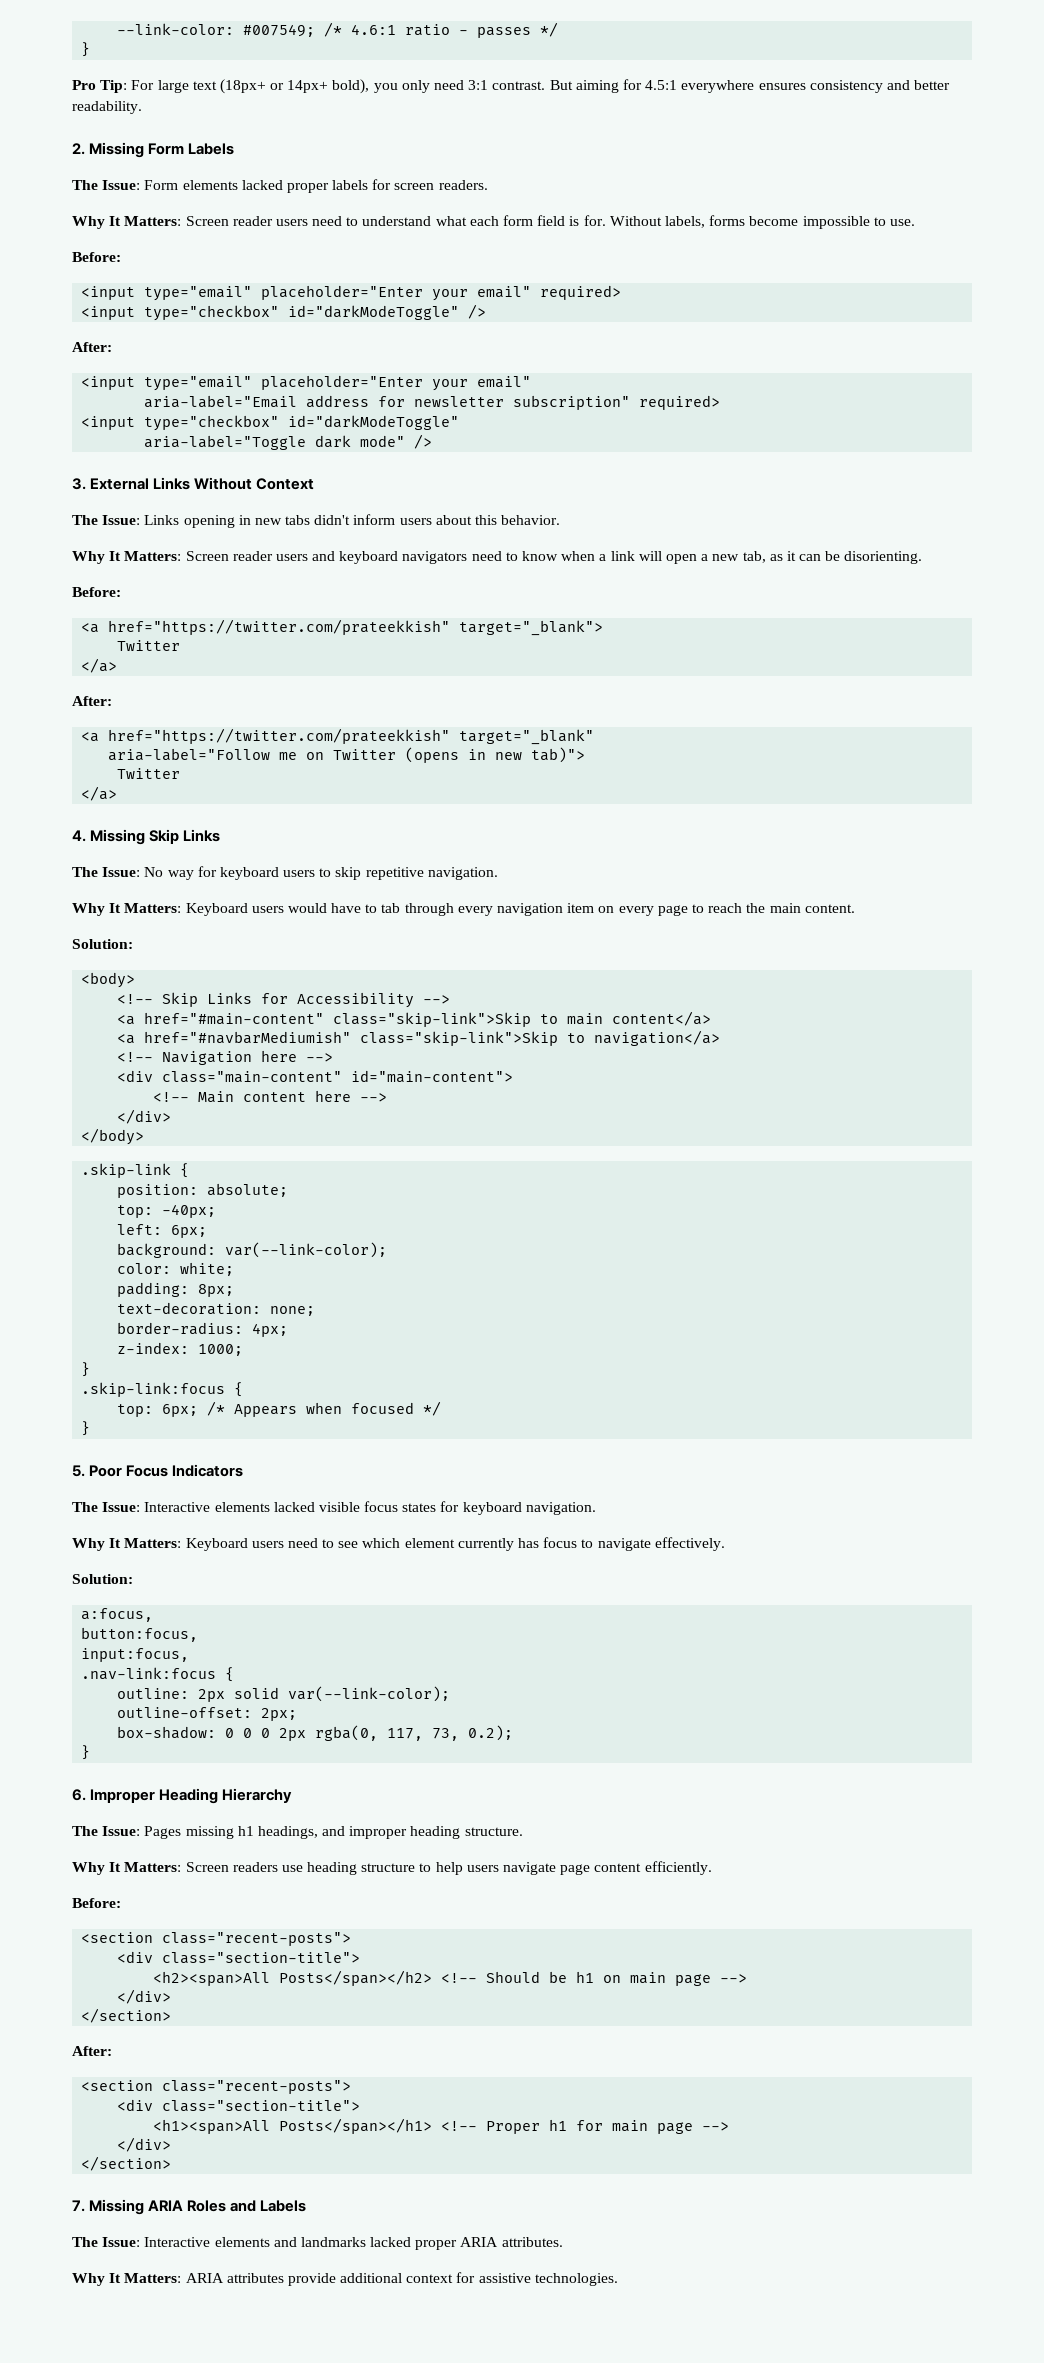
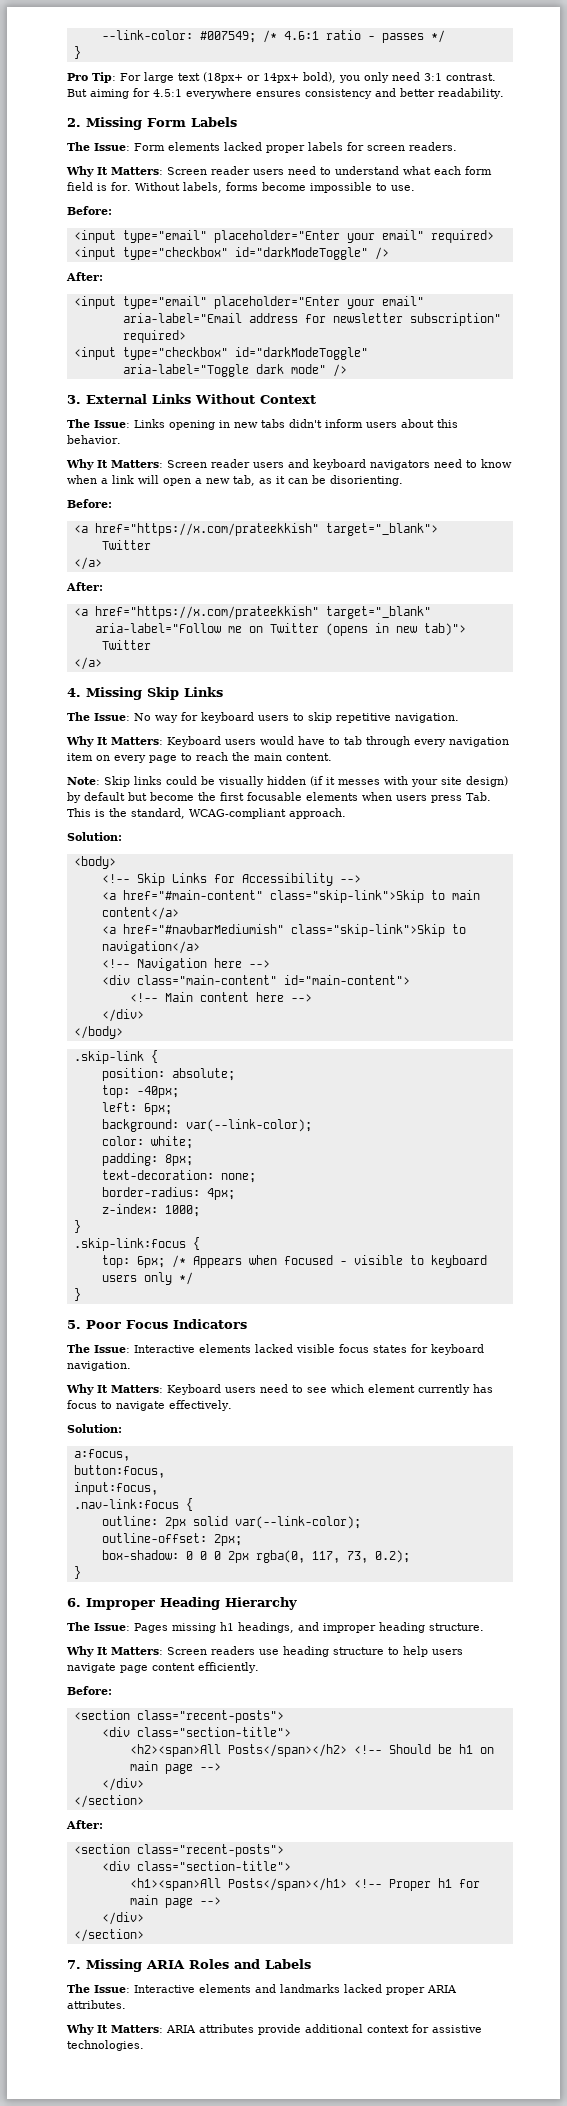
[108,619,451,635] href="https://twitter.com/prateekkish" -> [94,523,319,536] href="https://x.com/prateekkish"
[108,728,451,744] href="https://twitter.com/prateekkish" -> [94,606,319,619] href="https://x.com/prateekkish"
(855, 908) none -> [67,776,508,787] [67,792,491,803] [67,808,346,819] // Note: Skip links could be visually hidden (if it messes with your site design) by default but become the first focusable elements when users press Tab. This is the standard, WCAG-compliant approach.
(415, 1408) none -> [339,1255,487,1268] [101,1272,172,1285] - visible to keyboard users only

